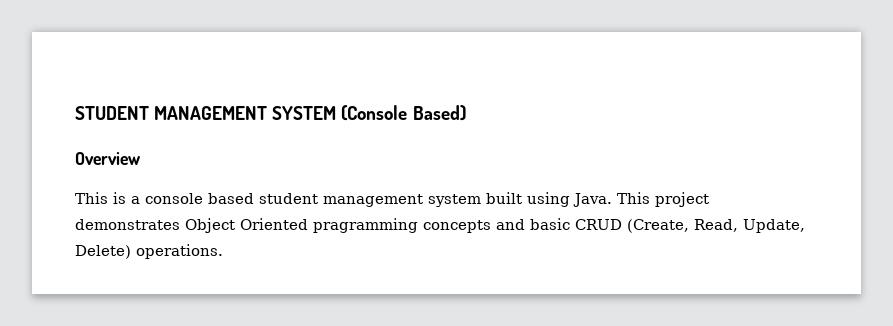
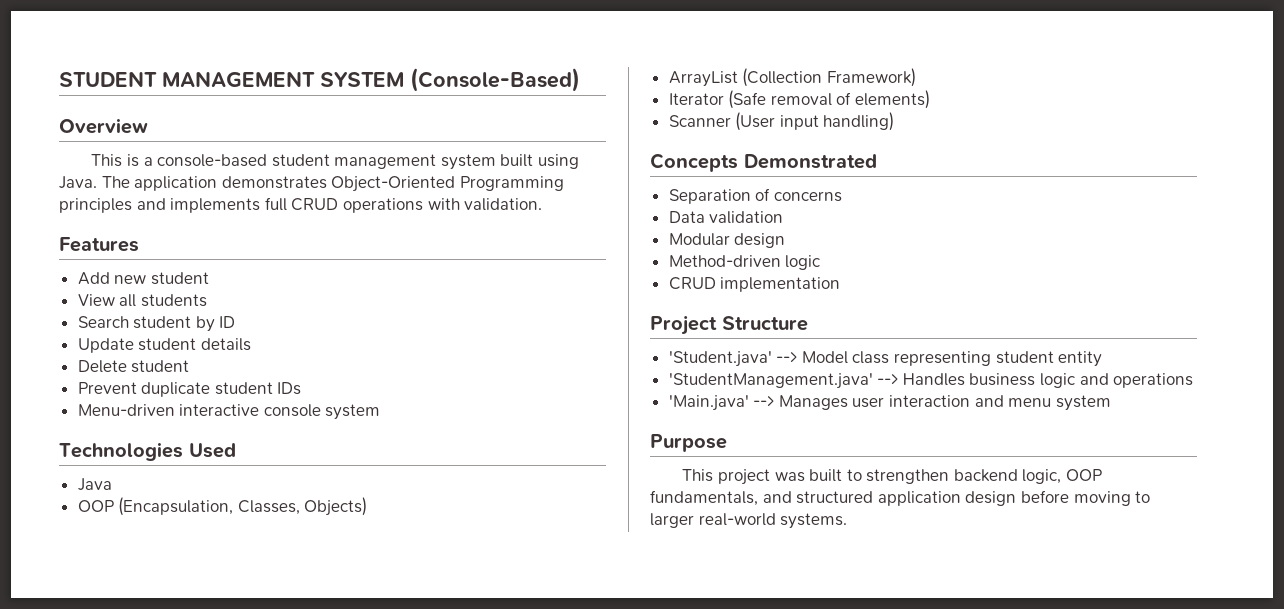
[341,105,466,121] (Console Based) -> [410,68,580,92] (Console-Based)
[145,193,254,204] console based -> [157,154,268,167] console-based
[617,192,709,207] [75,218,805,233] [75,244,223,259] This project demonstrates Object Oriented pragramming concepts and basic CRUD (Create, Read, Update, Delete) operations. -> [101,176,564,192] [59,197,543,213] [59,237,139,252] [77,272,209,285] [77,294,207,307] [77,316,236,332] [77,338,251,353] [77,360,190,373] [77,382,302,397] [77,404,381,420] [59,442,236,461] [77,478,112,491] [77,497,368,516] [668,68,916,87] [668,90,931,109] [668,112,895,131] [650,153,877,172] [668,188,842,204] [668,211,784,224] [668,233,786,248] [668,255,821,270] [668,277,841,292] [650,315,808,335] [668,351,1103,367] [668,373,1194,389] [668,395,1111,411] [650,434,727,452] [682,469,1103,485] [650,490,1151,506] [650,513,848,529] The application demonstrates Object-Oriented Programming principles and implements full CRUD operations with validation. // Features // Add new student // View all students // Search student by ID // Update student details // Delete student // Prevent duplicate student IDs // Menu-driven interactive console system // Technologies Used // Java // OOP (Encapsulation, Classes, Objects) // ArrayList (Collection Framework) // Iterator (Safe removal of elements) // Scanner (User input handling) // Concepts Demonstrated // Separation of concerns // Data validation // Modular design // Method-driven logic // CRUD implementation // Project Structure // 'Student.java' --> Model class representing student entity // 'StudentManagement.java' --> Handles business logic and operations // 'Main.java' --> Manages user interaction and menu system // Purpose // This project was built to strengthen backend logic, OOP fundamentals, and structured application design before moving to larger real-world systems.

